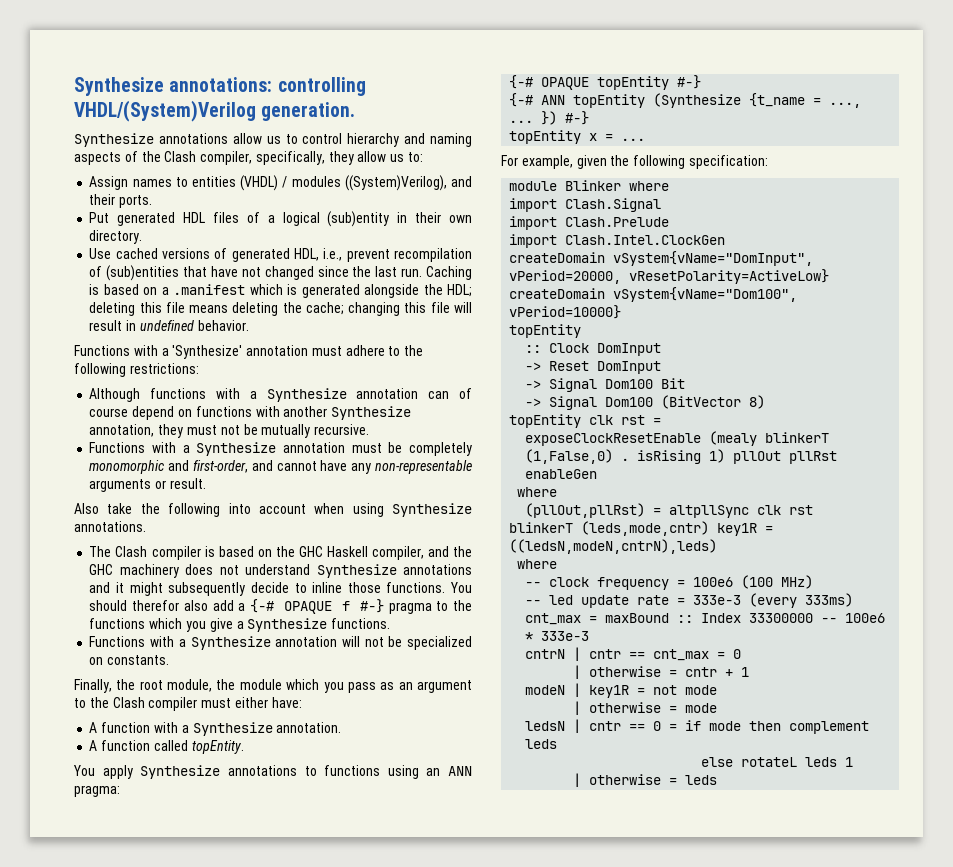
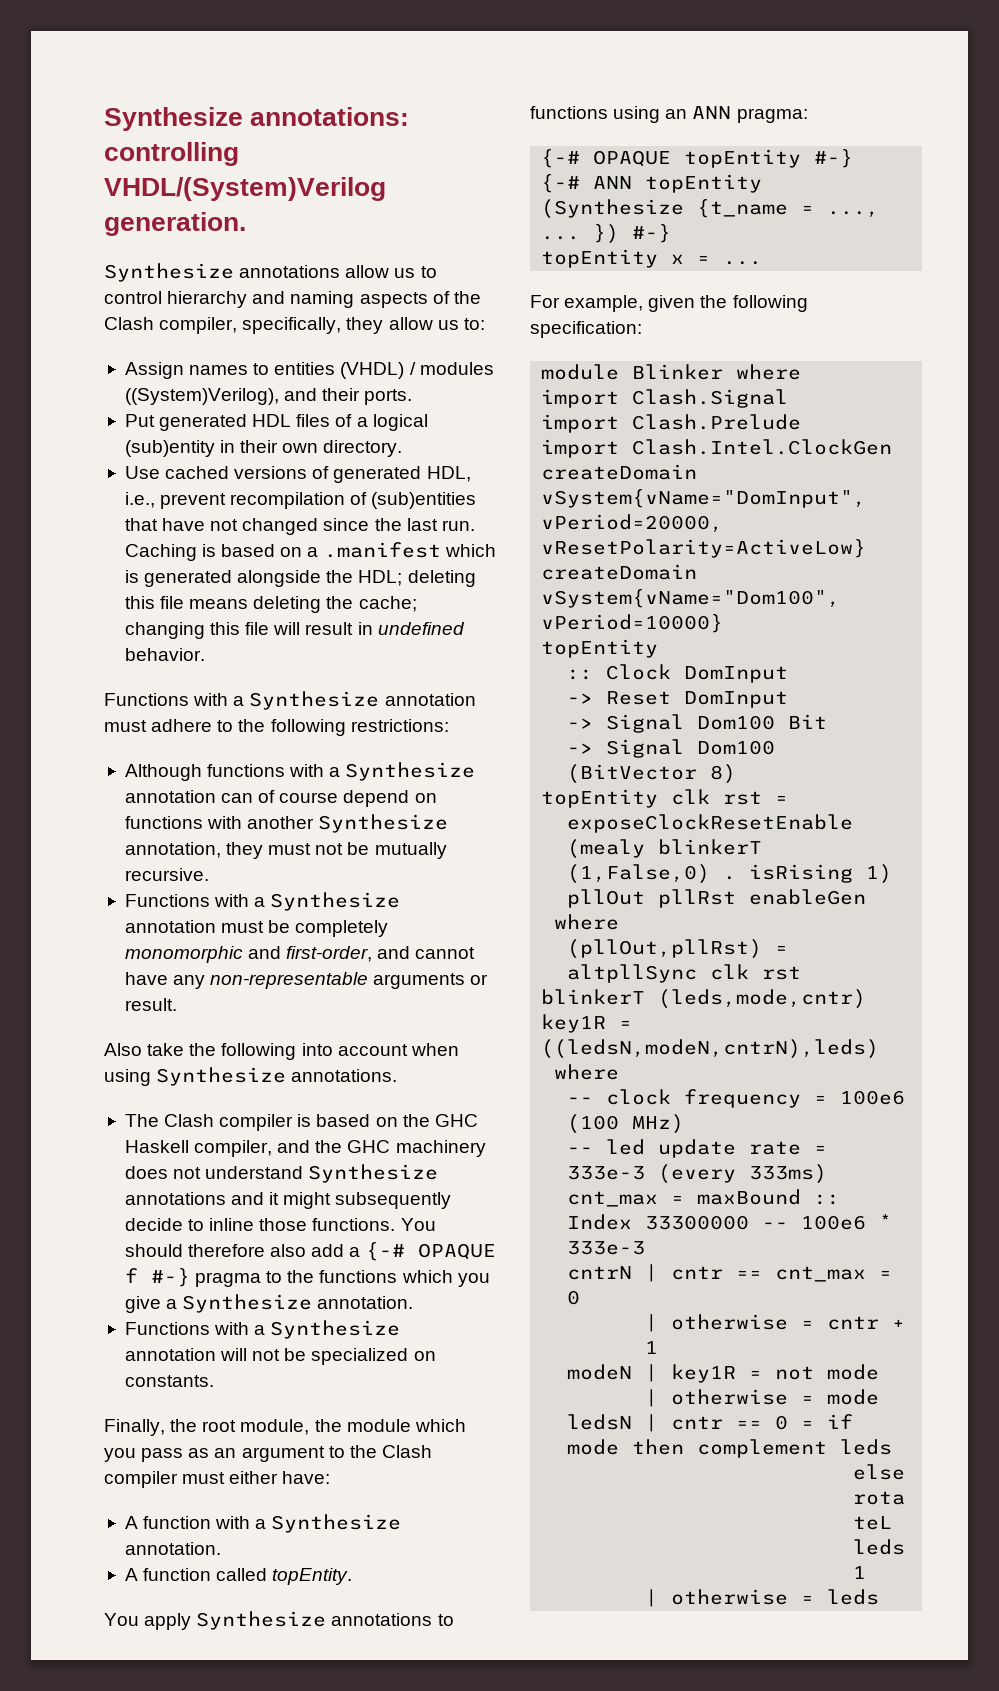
[172,345,243,359] 'Synthesize' -> [249,691,380,710] Synthesize
[132,600,180,611] therefor -> [188,1244,266,1257] therefore
[331,618,391,629] functions. -> [317,1296,414,1309] annotation.

